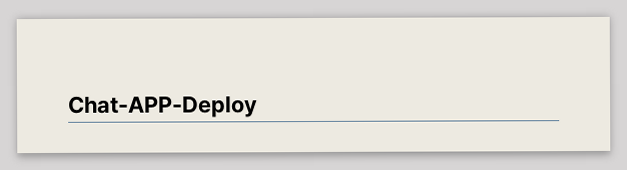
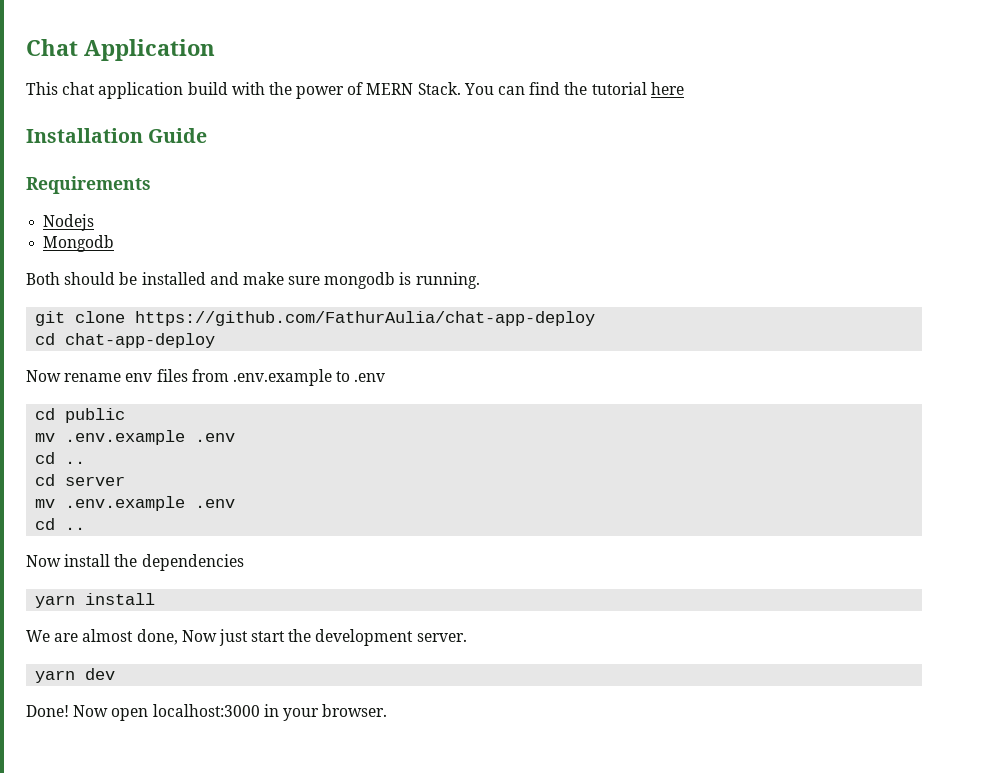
[68,95,258,118] Chat-APP-Deploy -> [26,39,215,61] [26,82,684,99] [26,128,208,143] [26,176,151,194] [43,214,95,231] [43,235,115,252] [26,272,480,289] [35,311,596,326] [35,333,216,348] [26,369,386,386] [35,408,126,423] [35,430,236,445] [35,452,86,464] [35,474,126,486] [35,496,236,511] [35,518,86,530] [26,554,244,571] [35,593,156,608] [26,629,467,646] [35,668,116,683] [26,704,388,721] Chat Application // This chat application build with the power of MERN Stack. You can find the tutorial here // Installation Guide // Requirements // Nodejs // Mongodb // Both should be installed and make sure mongodb is running. // git clone https://github.com/FathurAulia/chat-app-deploy // cd chat-app-deploy // Now rename env files from .env.example to .env // cd public // mv .env.example .env // cd .. // cd server // mv .env.example .env // cd .. // Now install the dependencies // yarn install // We are almost done, Now just start the development server. // yarn dev // Done! Now open localhost:3000 in your browser.

